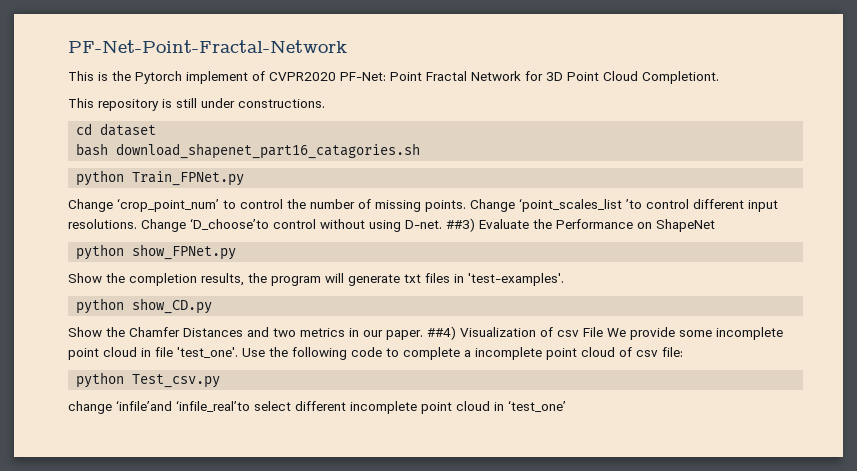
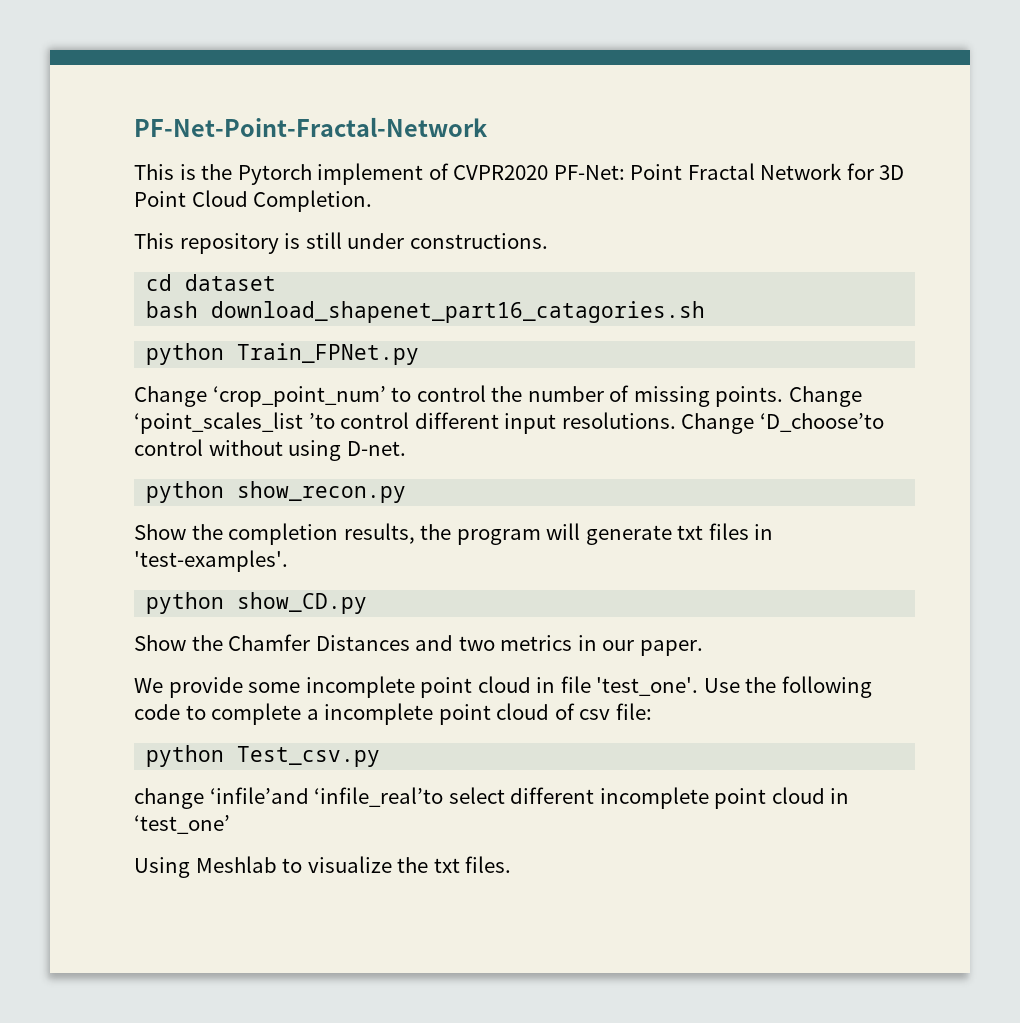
[642,71,719,84] Completiont. -> [253,190,373,212] Completion.
[446,218,715,232] [76,244,237,260] ##3) Evaluate the Performance on ShapeNet // python show_FPNet.py -> [146,481,407,503] // python show_recon.py
[427,326,603,340] ##4) Visualization of csv File -> (703, 648) //
(566, 406) none -> [134,856,512,878] // Using Meshlab to visualize the txt files.

